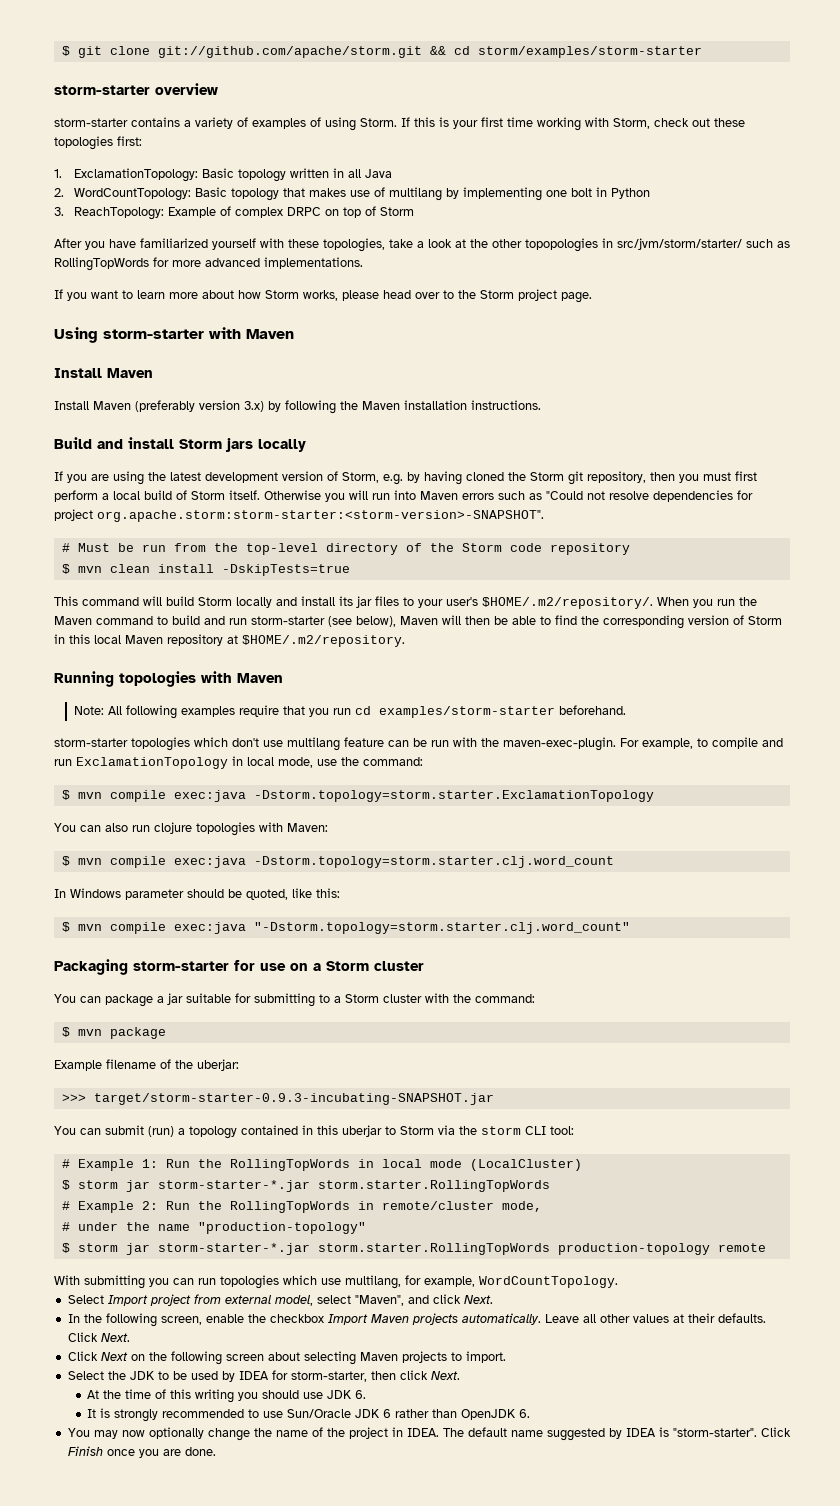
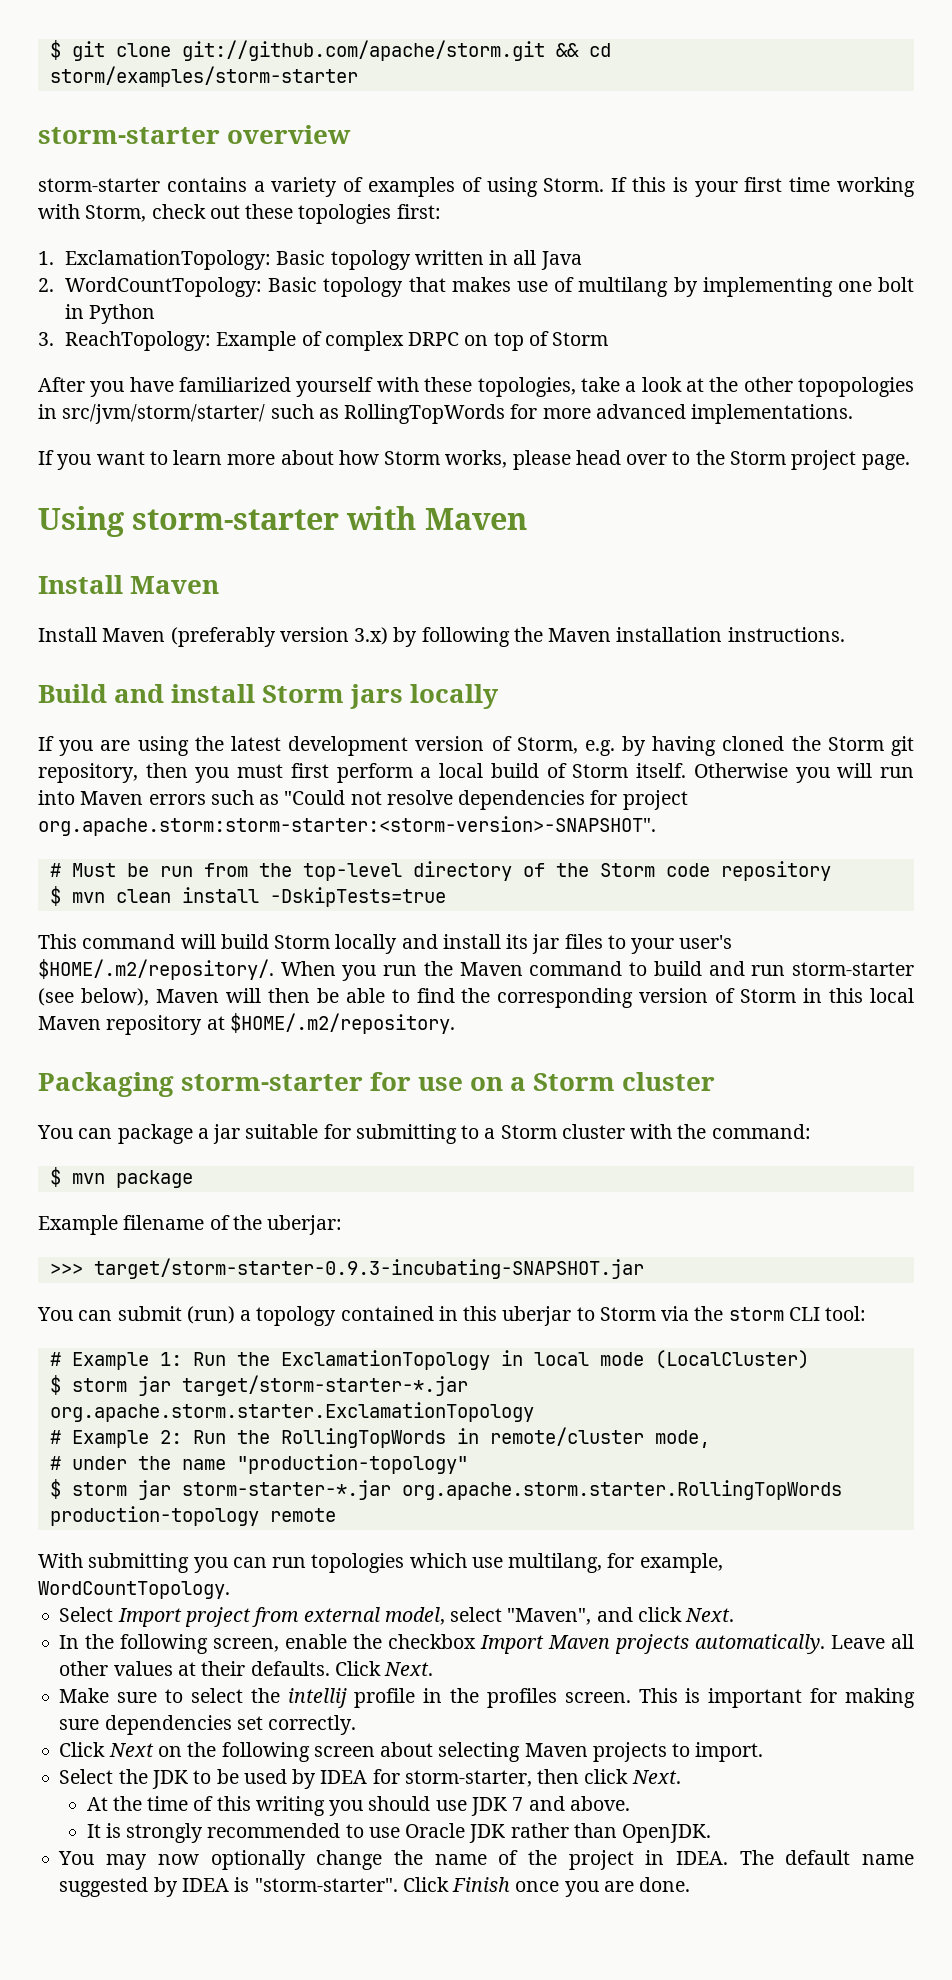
[54,671,283,687] [73,705,626,719] [54,737,783,751] [54,756,423,769] [61,790,654,802] [54,822,328,836] [61,856,614,868] [54,888,340,900] [61,922,630,934] // Running topologies with Maven // Note: All following examples require that you run cd examples/storm-starter beforehand. // storm-starter topologies which don't use multilang feature can be run with the maven-exec-plugin. For example, to compile and run ExclamationTopology in local mode, use the command: // $ mvn compile exec:java -Dstorm.topology=storm.starter.ExclamationTopology // You can also run clojure topologies with Maven: // $ mvn compile exec:java -Dstorm.topology=storm.starter.clj.word_count // In Windows parameter should be quoted, like this: // $ mvn compile exec:java "-Dstorm.topology=storm.starter.clj.word_count" -> (455, 1023) none
[229,1159,350,1171] RollingTopWords -> [280,1350,490,1370] ExclamationTopology
[157,1180,550,1192] storm-starter-*.jar storm.starter.RollingTopWords -> [181,1375,468,1396] [49,1402,534,1422] target/storm-starter-*.jar org.apache.storm.starter.ExclamationTopology
[317,1243,550,1255] storm.starter.RollingTopWords -> [401,1480,842,1500] org.apache.storm.starter.RollingTopWords
(130, 1337) none -> [59,1688,916,1708] [59,1715,357,1735] // Make sure to select the intellij profile in the profiles screen. This is important for making sure dependencies set correctly.
[355,1390,367,1399] 6. -> [512,1796,630,1811] 7 and above.
[287,1409,531,1420] Sun/Oracle JDK 6 rather than OpenJDK 6. -> [405,1823,712,1843] Oracle JDK rather than OpenJDK.

